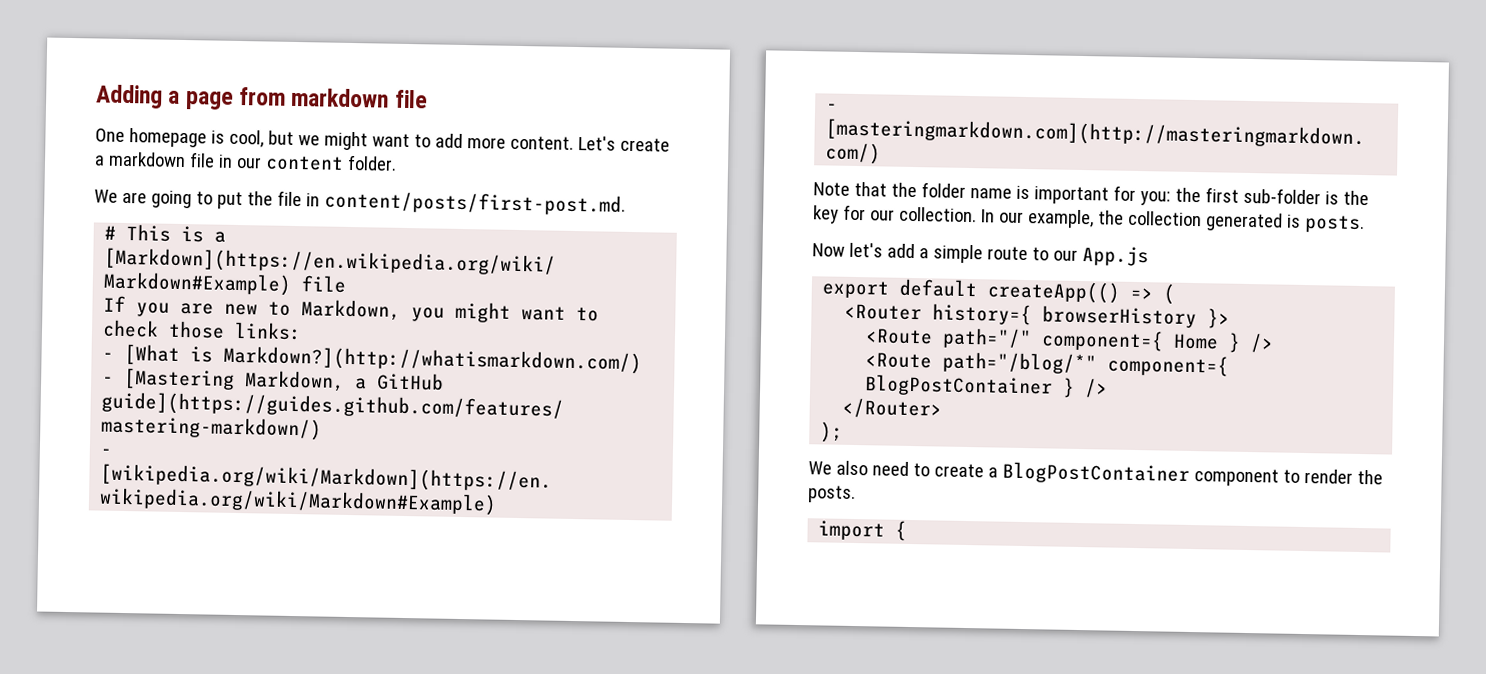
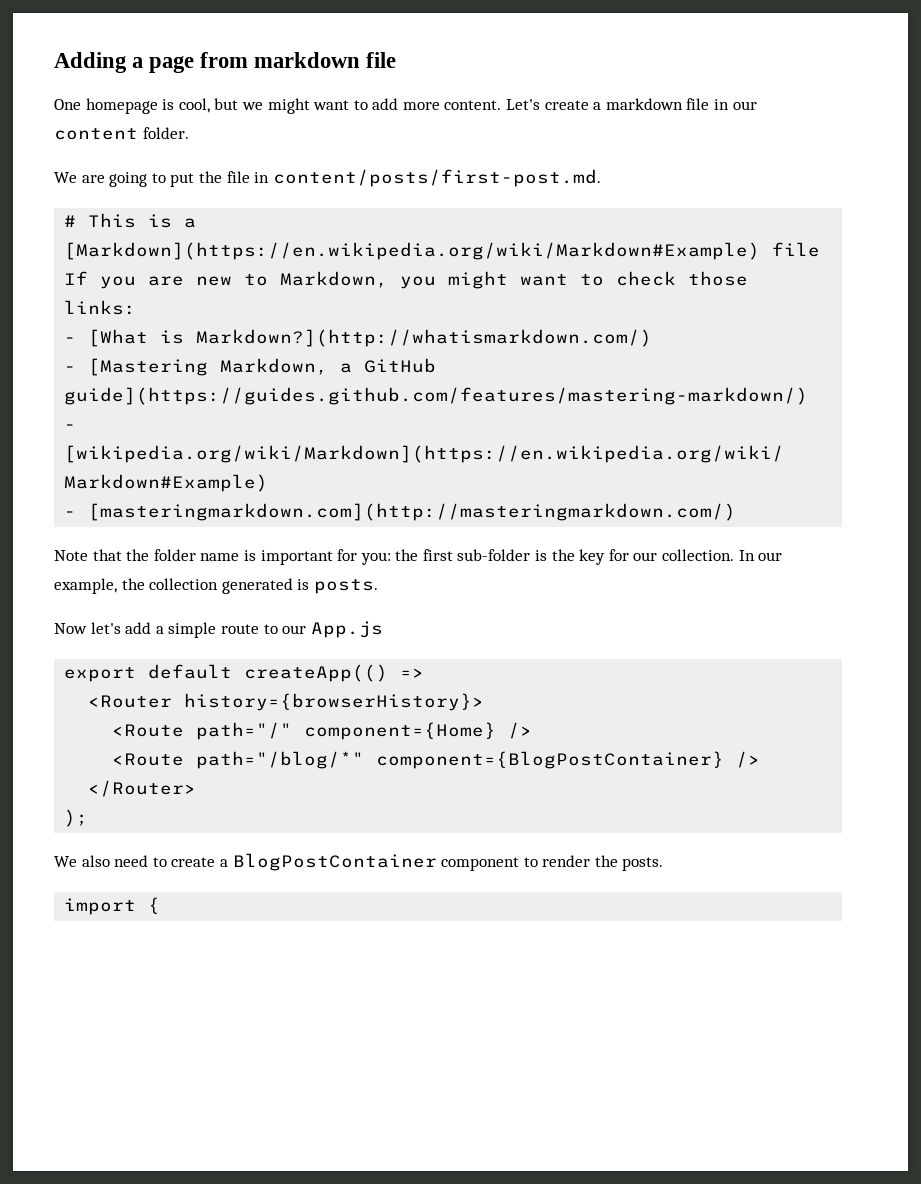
[1163,283,1177,305] ( -> (425, 673) none
[932,303,1231,329] history={ browserHistory }> -> [184,693,485,711] history={browserHistory}>
[1041,329,1242,353] component={ Home } -> [304,722,497,740] component={Home}
[1107,354,1230,377] [865,374,1076,398] component={ BlogPostContainer } -> [376,751,725,769] component={BlogPostContainer}

